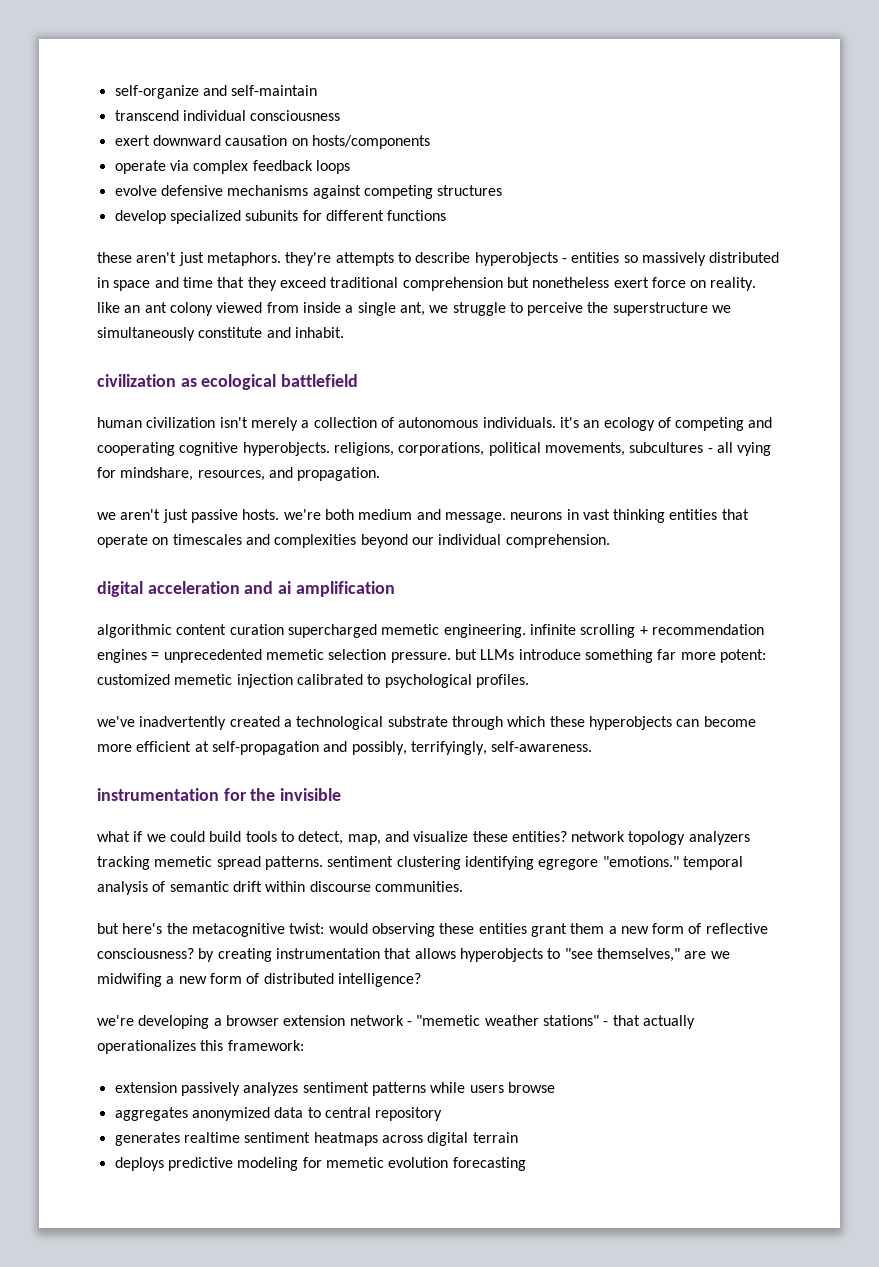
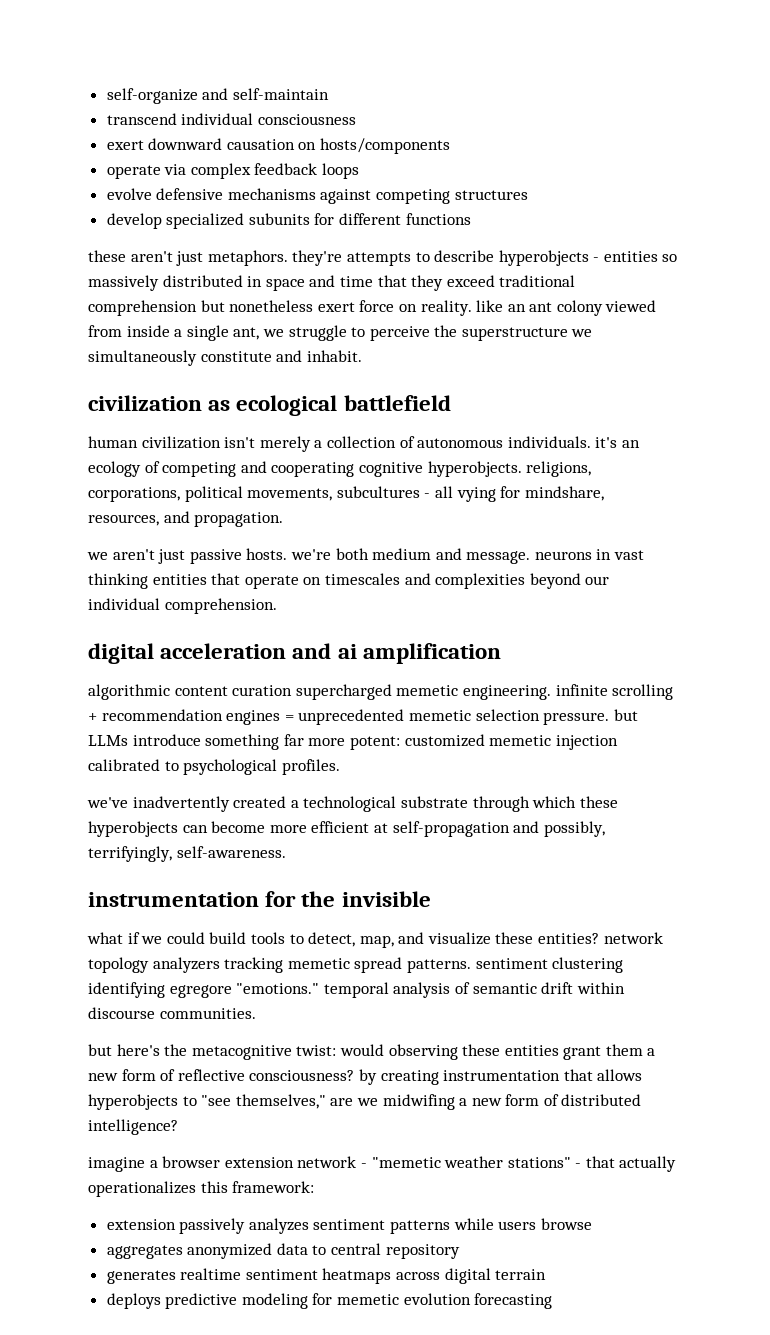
[97,1015,210,1029] we're developing -> [88,1157,145,1172] imagine

